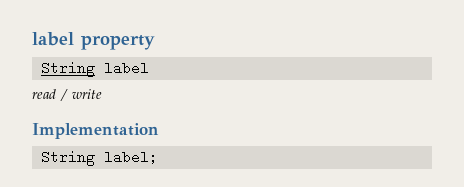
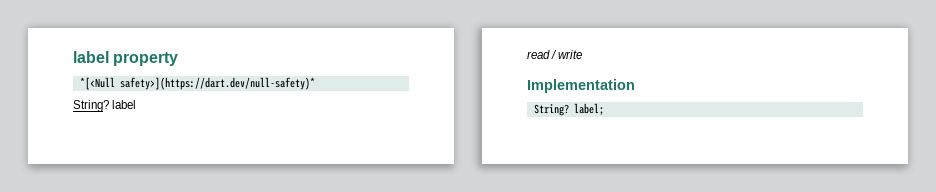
[40,61,95,77] String -> [79,77,315,90] [73,100,109,112] *[<Null safety>](https://dart.dev/null-safety)* // String?
[40,150,95,166] String -> [533,104,569,116] String?

